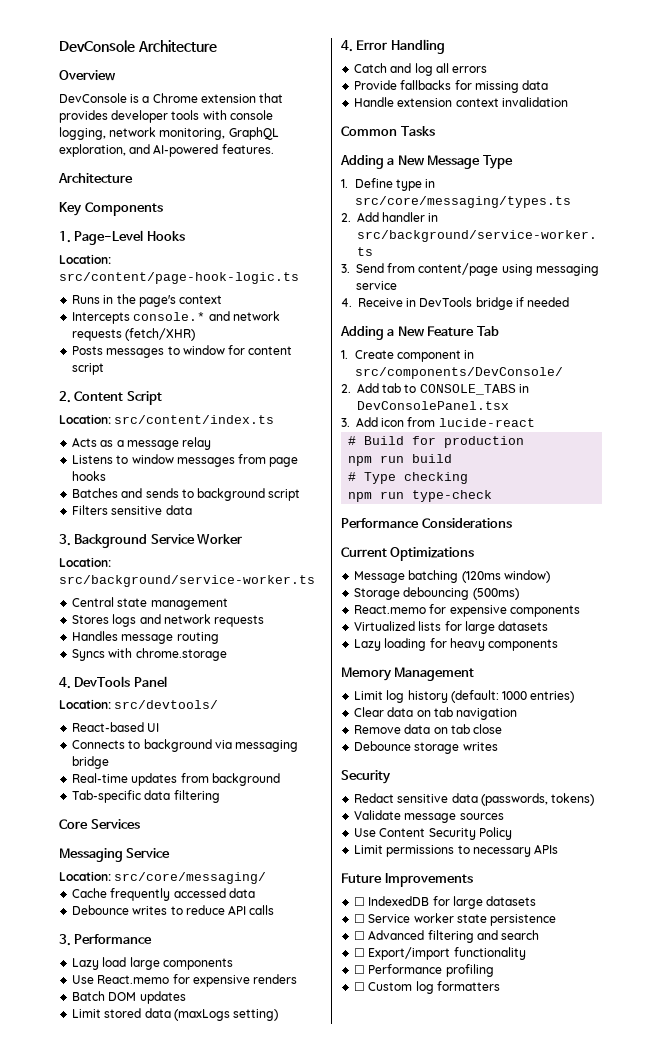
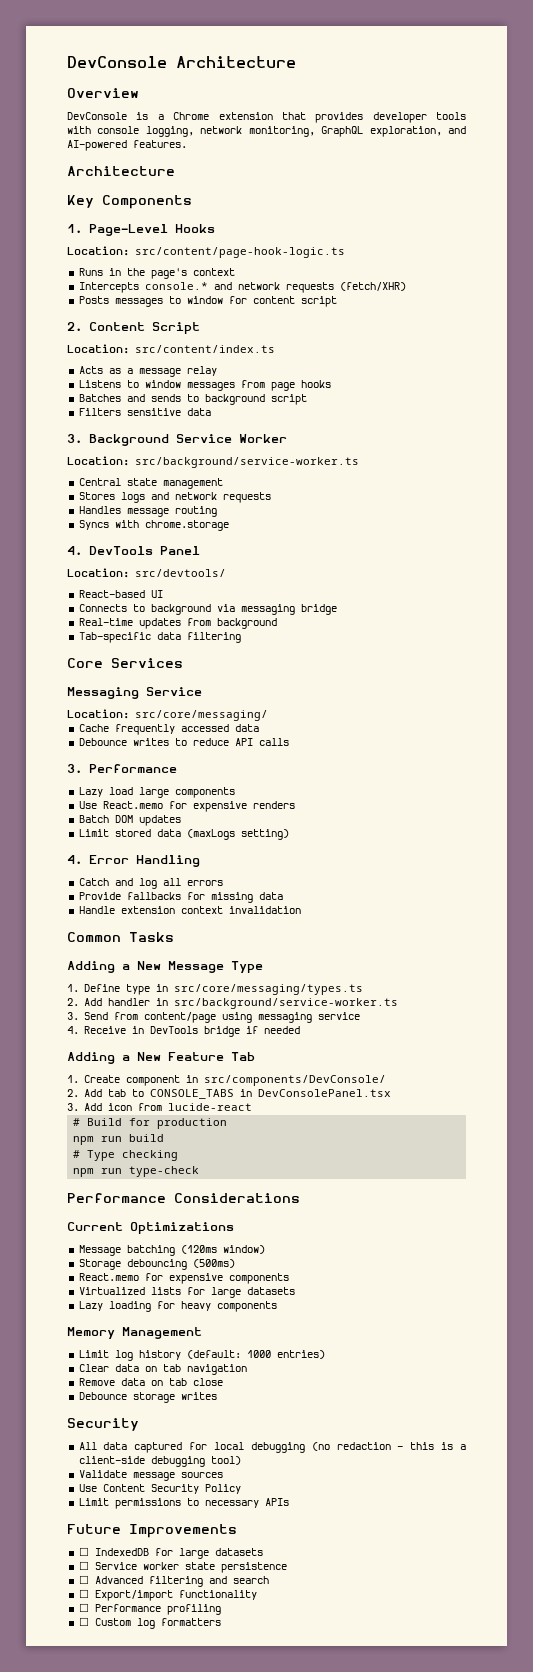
[354,793,595,806] Redact sensitive data (passwords, tokens) -> [78,1442,466,1453] [78,1456,241,1467] All data captured for local debugging (no redaction - this is a client-side debugging tool)

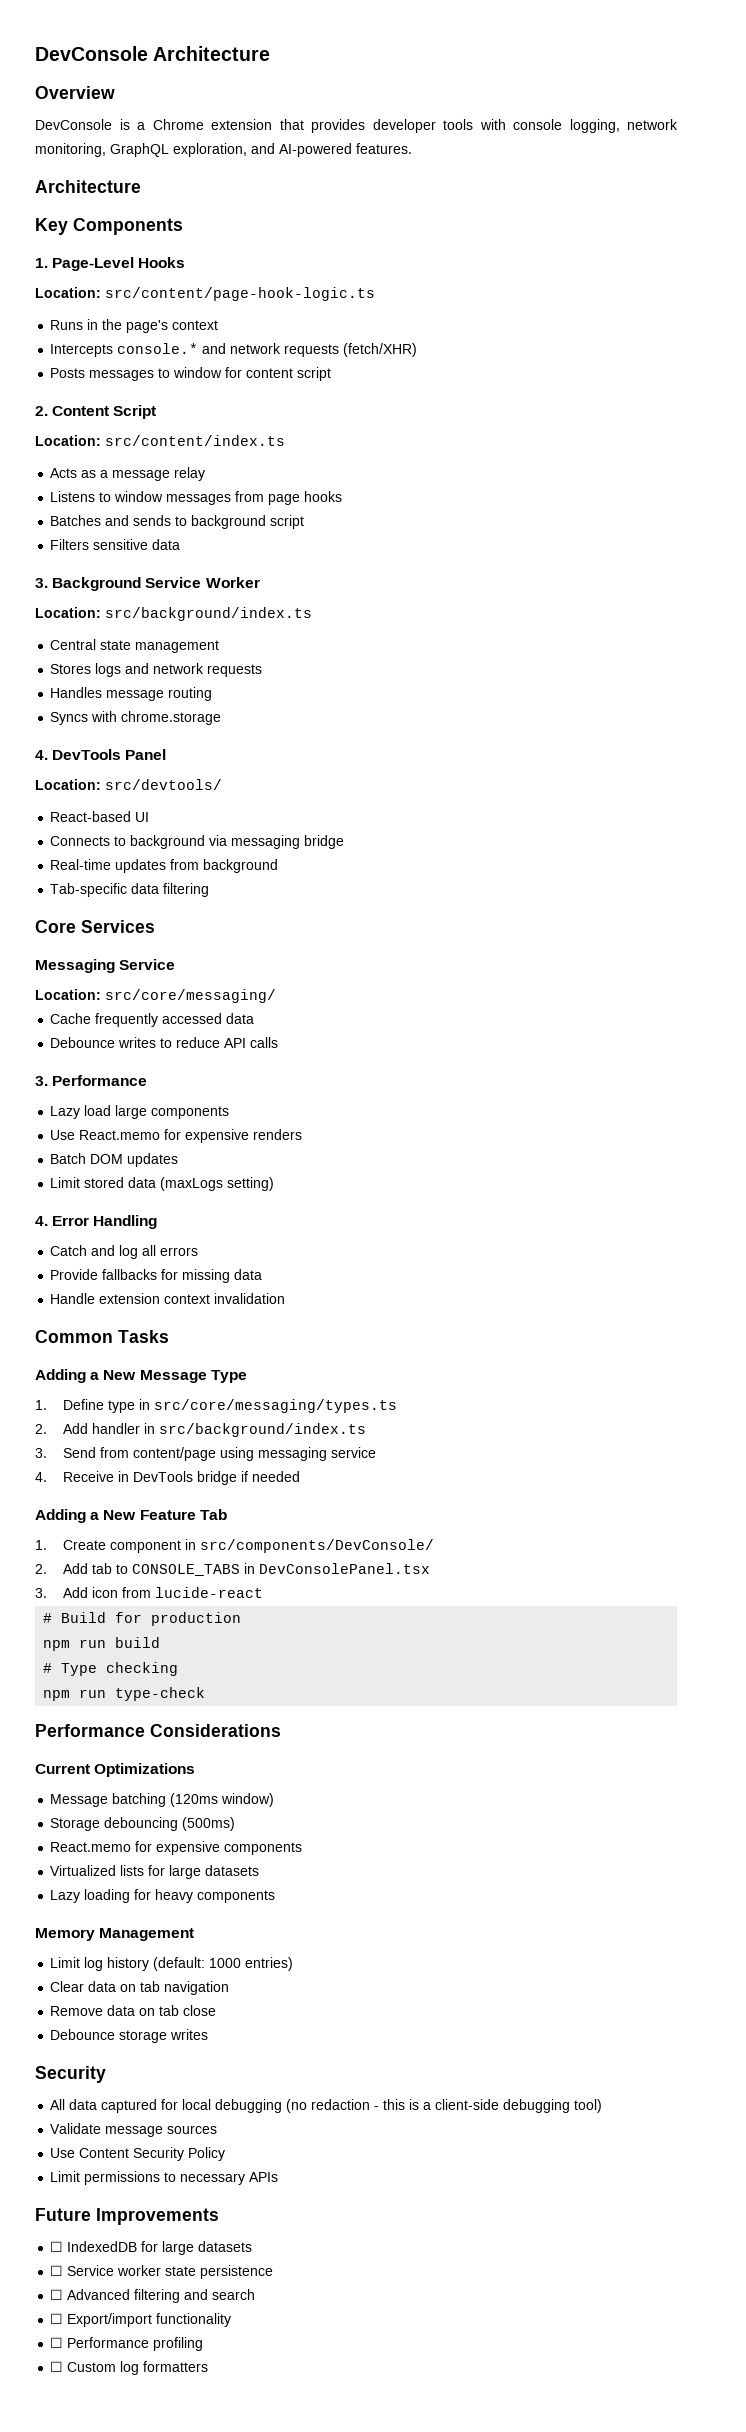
[135,457,359,468] src/background/service-worker.ts -> [105,607,312,621] src/background/index.ts
[174,998,399,1009] src/background/service-worker.ts -> [158,1423,366,1437] src/background/index.ts

